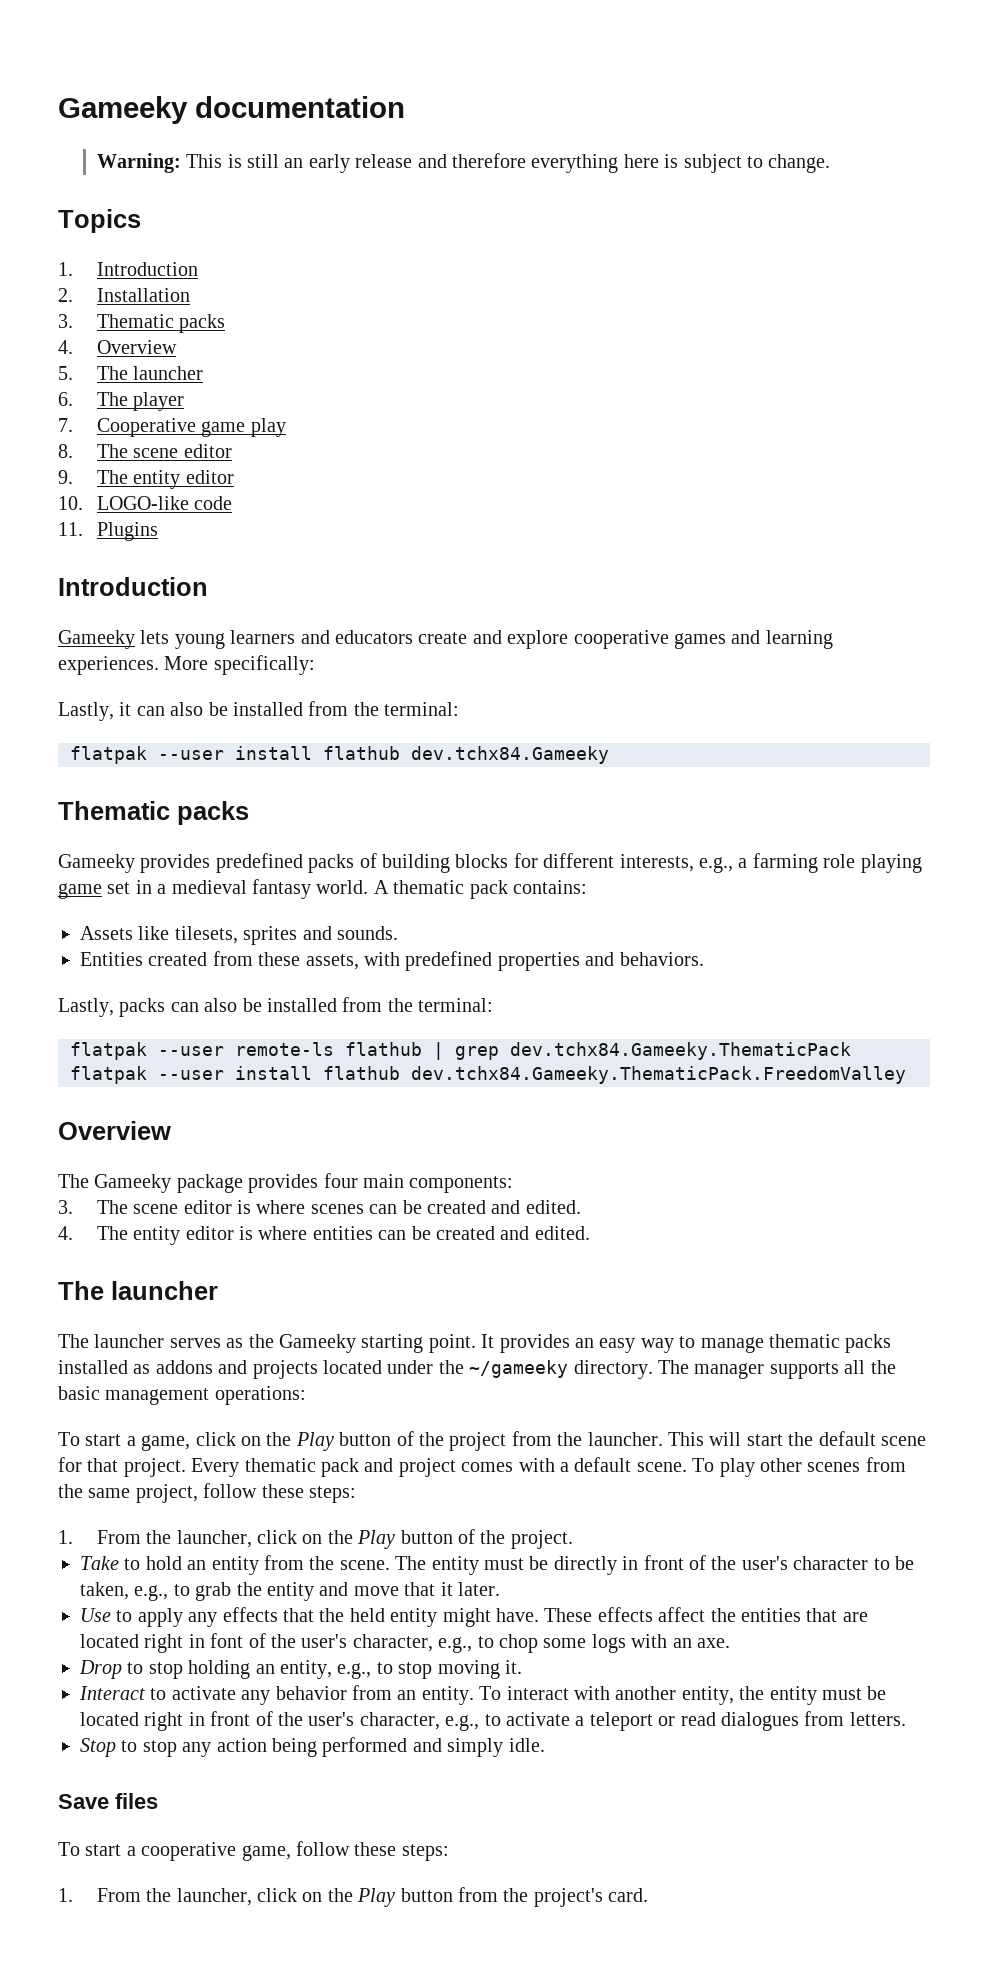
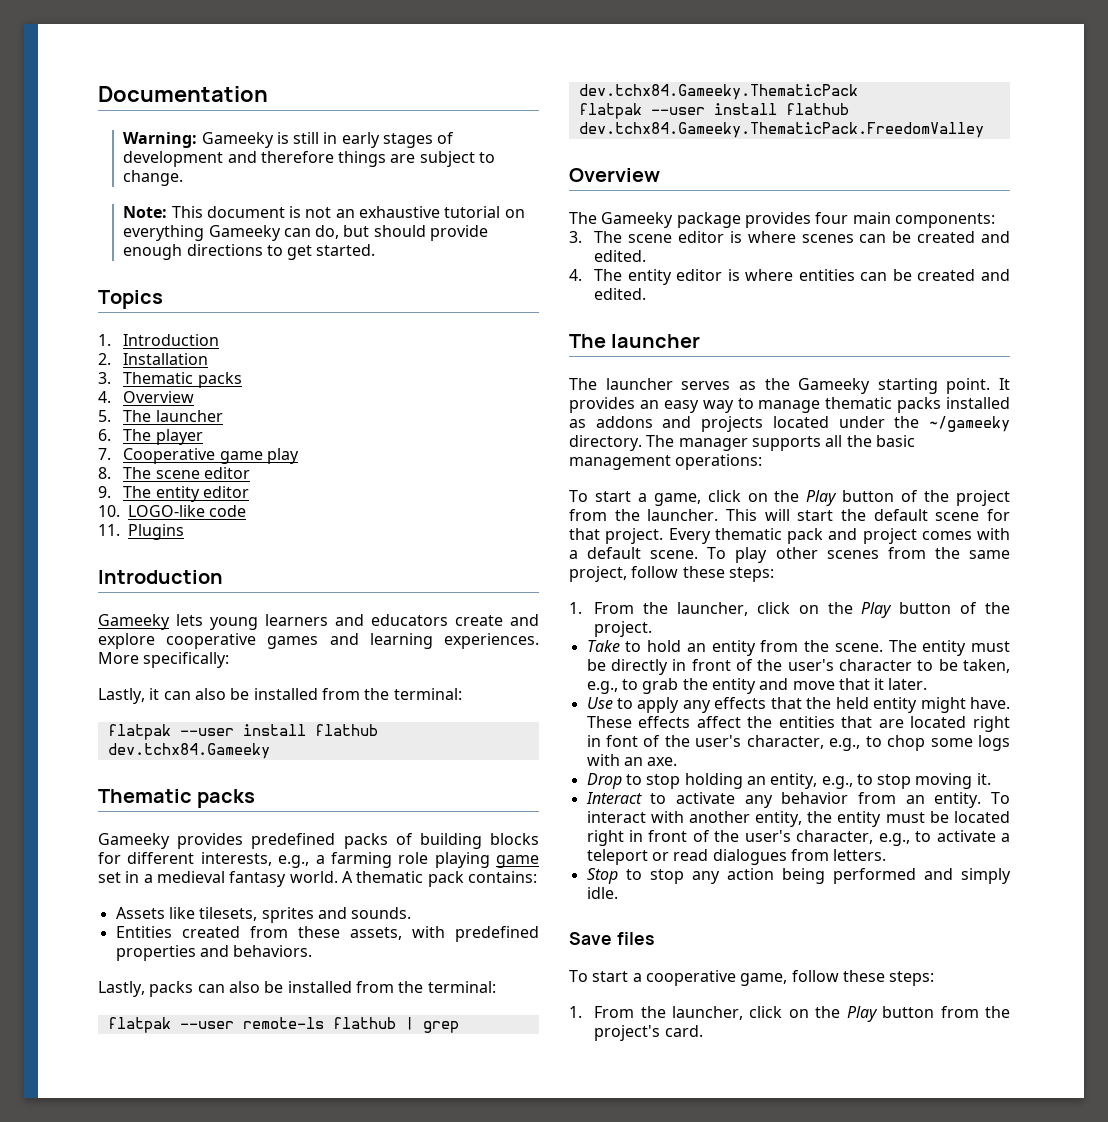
[58,96,405,124] Gameeky documentation -> [98,86,268,102] Documentation
[186,154,223,168] This -> [201,132,274,148] Gameeky
[284,153,831,173] an early release and therefore everything here is subject to change. -> [323,132,455,148] [123,151,496,167] [123,170,184,186] [123,206,525,218] [123,225,489,241] [123,244,376,260] in early stages of development and therefore things are subject to change. // Note: This document is not an exhaustive tutorial on everything Gameeky can do, but should provide enough directions to get started.

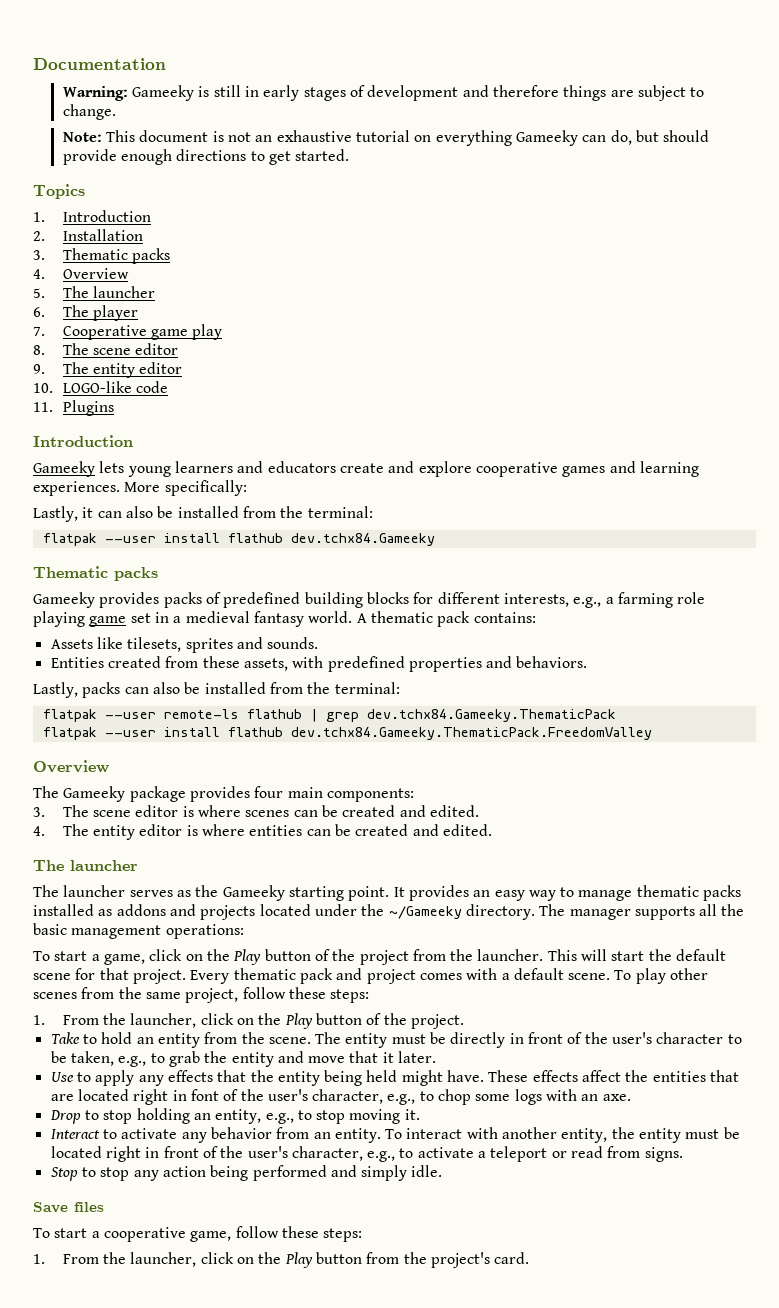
[251,833,336,849] predefined -> (160, 600) none
(413, 839) none -> [223,592,301,608] predefined
[929,416,1010,432] ~/gameeky -> [388,906,462,919] ~/Gameeky
[835,697,918,713] held entity -> [277,1070,398,1086] entity being held
[712,849,887,865] dialogues from letters. -> [607,1146,683,1162] from signs.

